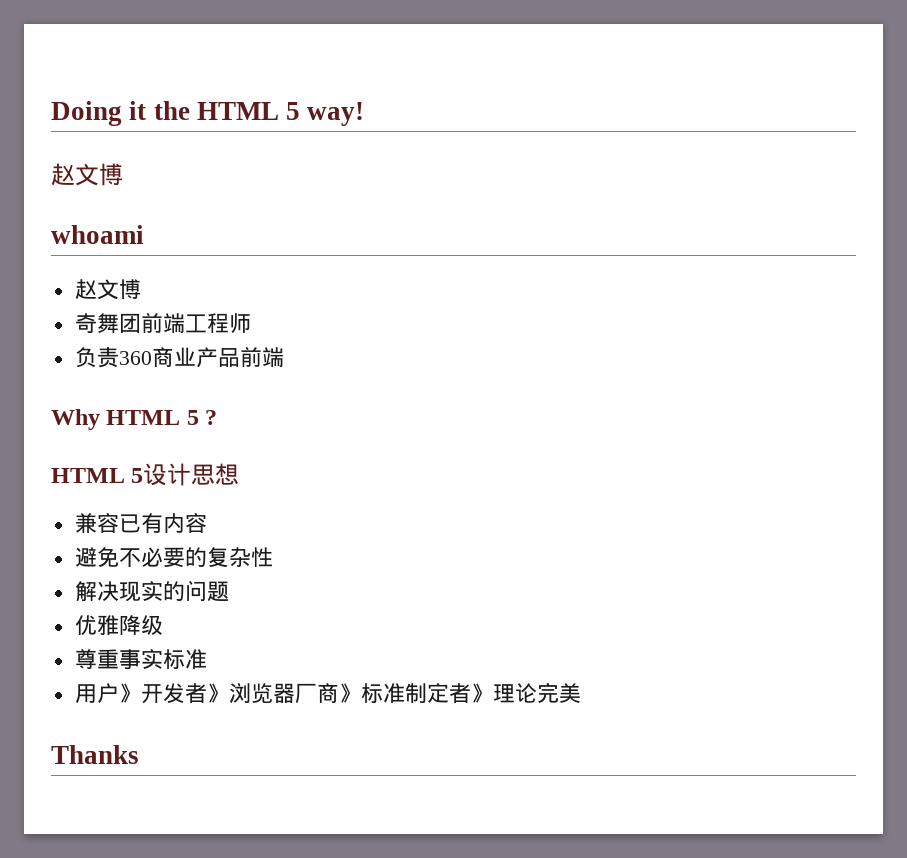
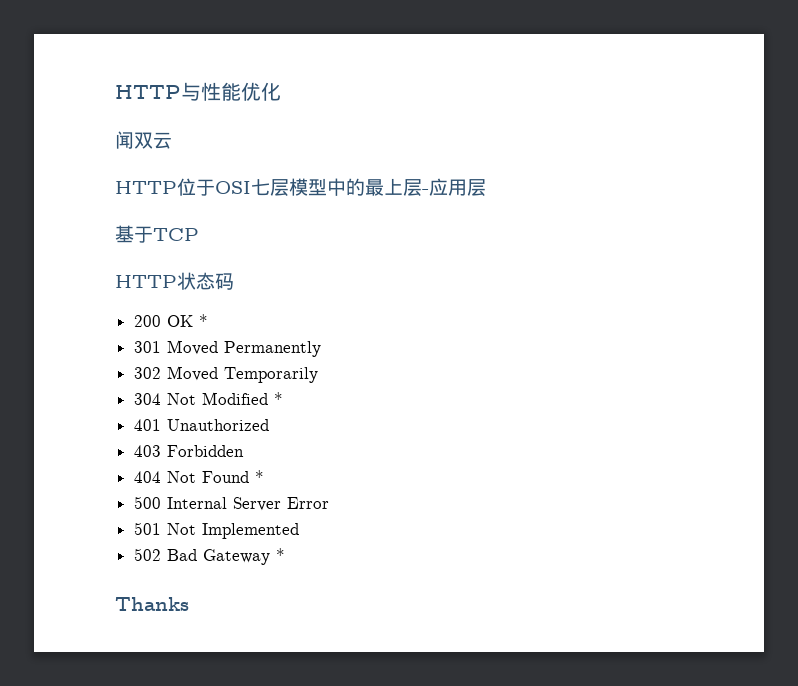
[51,101,365,126] [51,163,123,186] [51,225,144,244] [74,279,141,300] [74,312,251,334] [74,346,284,368] [51,409,218,430] [51,463,240,486] [74,513,207,534] [74,547,273,568] [74,580,229,602] [74,615,163,636] [74,649,207,670] [74,682,581,704] Doing it the HTML 5 way! // 赵文博 // whoami // 赵文博 // 奇舞团前端工程师 // 负责360商业产品前端 // Why HTML 5 ? // HTML 5设计思想 // 兼容已有内容 // 避免不必要的复杂性 // 解决现实的问题 // 优雅降级 // 尊重事实标准 // 用户》开发者》浏览器厂商》标准制定者》理论完美 -> [115,82,281,101] [115,131,172,149] [115,178,486,196] [115,225,199,243] [115,272,234,290] [133,314,208,327] [133,340,321,357] [133,366,318,383] [133,392,283,405] [133,419,269,431] [133,445,244,457] [133,470,264,483] [133,496,329,511] [133,522,299,539] [133,548,285,565] HTTP与性能优化 // 闻双云 // HTTP位于OSI七层模型中的最上层-应用层 // 基于TCP // HTTP状态码 // 200 OK * // 301 Moved Permanently // 302 Moved Temporarily // 304 Not Modified * // 401 Unauthorized // 403 Forbidden // 404 Not Found * // 500 Internal Server Error // 501 Not Implemented // 502 Bad Gateway *

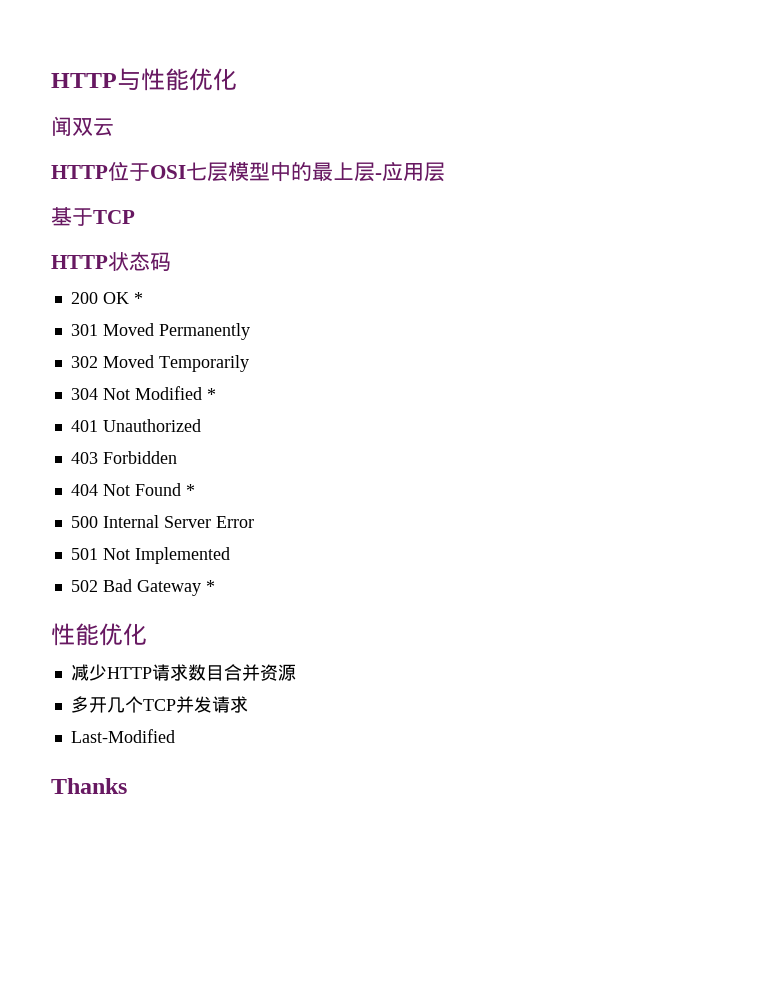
(285, 554) none -> [51,623,147,646] [70,664,296,681] [70,696,248,713] [70,729,175,743] // 性能优化 // 减少HTTP请求数目合并资源 // 多开几个TCP并发请求 // Last-Modified

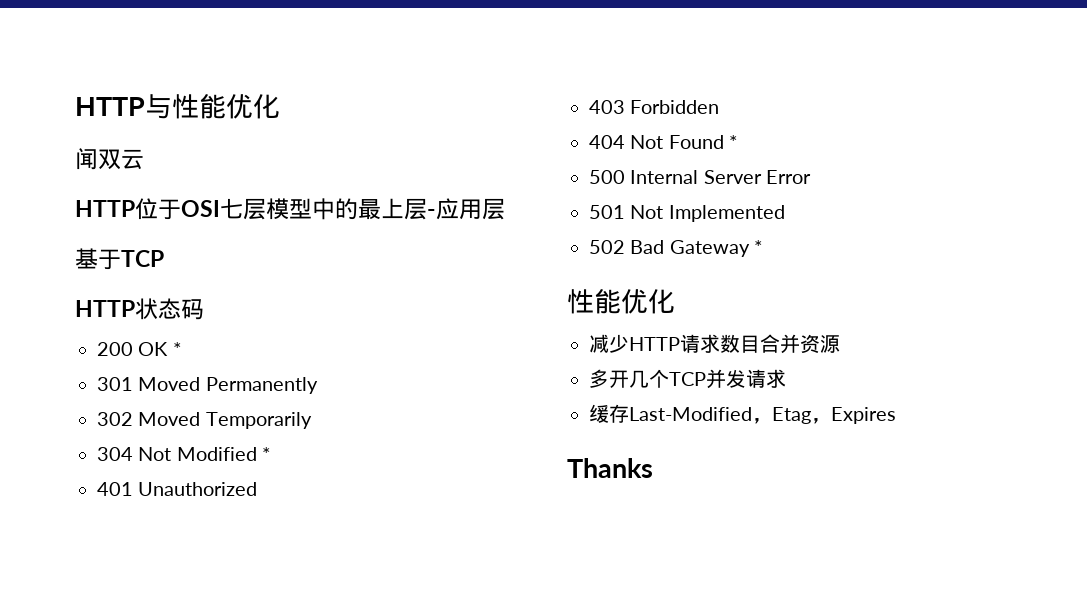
(248, 704) none -> [589,404,629,423] 缓存
(175, 736) none -> [752,407,896,424] ，Etag，Expires

